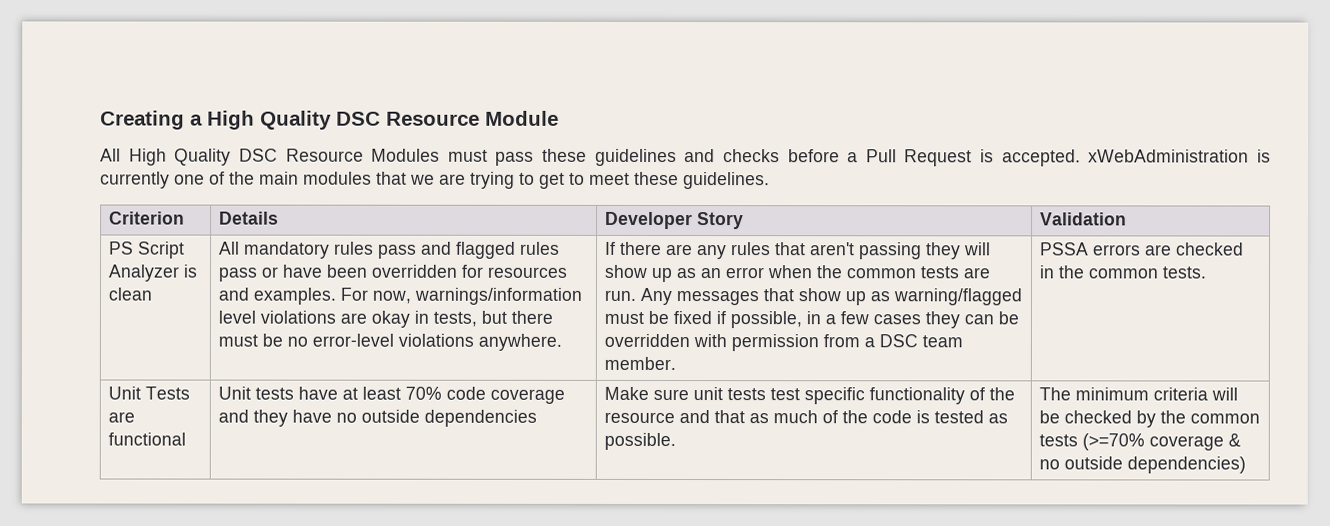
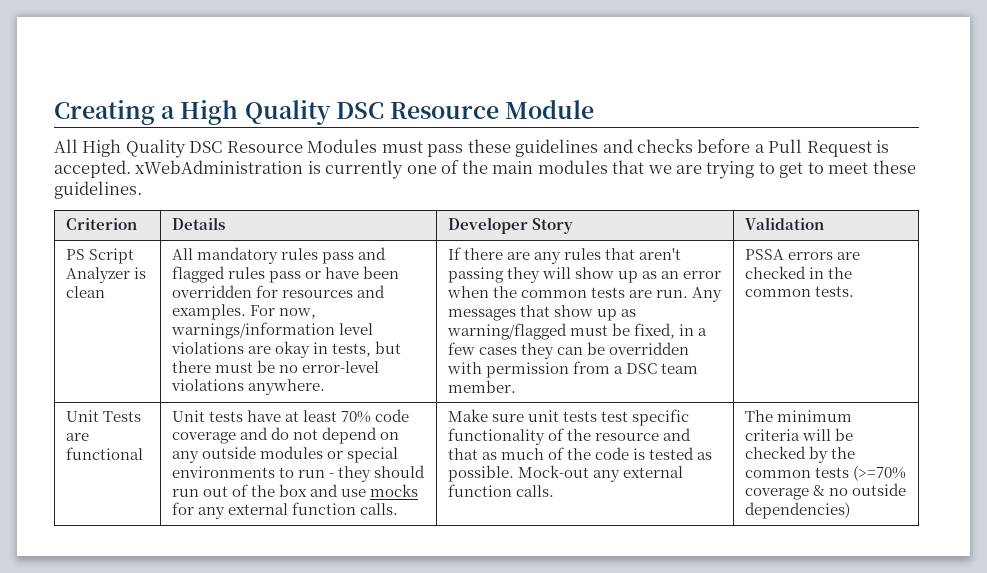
[673,311,803,329] fixed if possible, -> [633,323,675,339] fixed,
[253,409,538,427] they have no outside dependencies -> [270,427,400,444] [171,446,398,463] [171,465,426,482] [171,484,419,497] [171,502,398,519] do not depend on any outside modules or special environments to run - they should run out of the box and use mocks for any external function calls.
(677, 441) none -> [517,465,683,482] [447,484,554,497] Mock-out any external function calls.

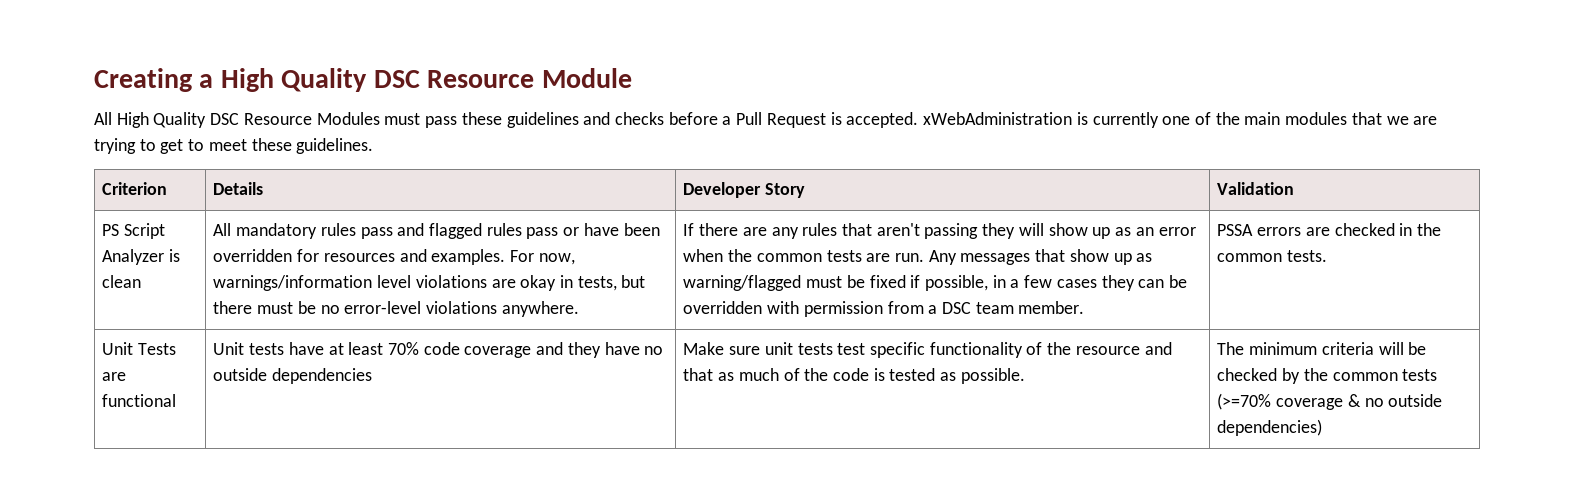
[633,323,675,339] fixed, -> [869,275,988,291] fixed if possible,
[270,427,400,444] [171,446,398,463] [171,465,426,482] [171,484,419,497] [171,502,398,519] do not depend on any outside modules or special environments to run - they should run out of the box and use mocks for any external function calls. -> [567,342,664,358] [213,368,373,384] they have no outside dependencies
[517,465,683,482] [447,484,554,497] Mock-out any external function calls. -> (1025, 376) none

